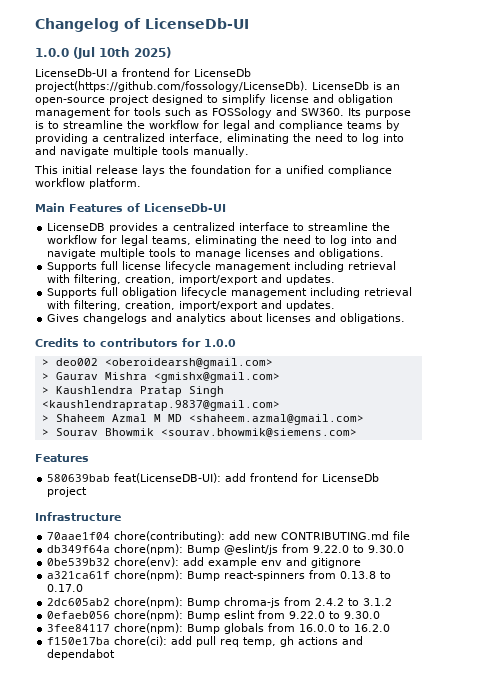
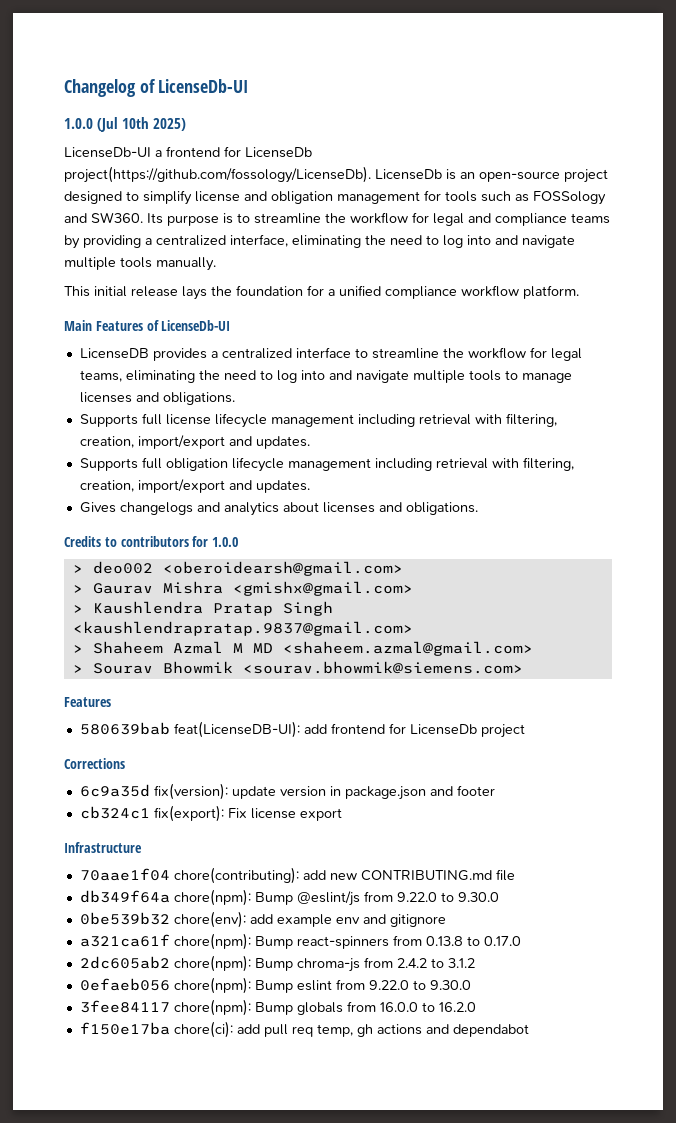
(88, 492) none -> [64,758,125,769] [79,783,495,800] [79,805,342,822] // Corrections // 6c9a35d fix(version): update version in package.json and footer // cb324c1 fix(export): Fix license export

